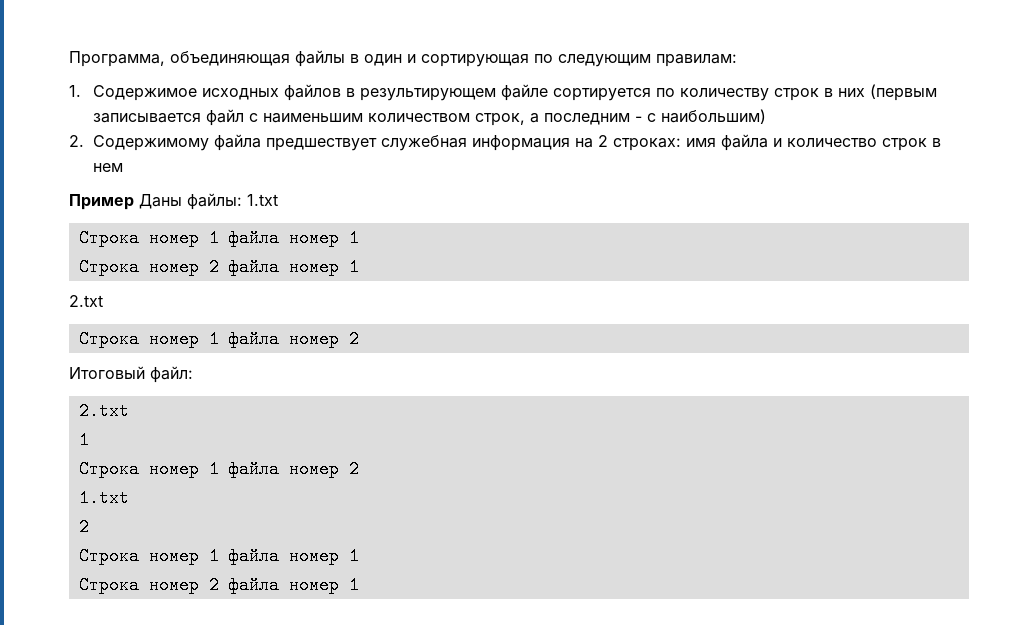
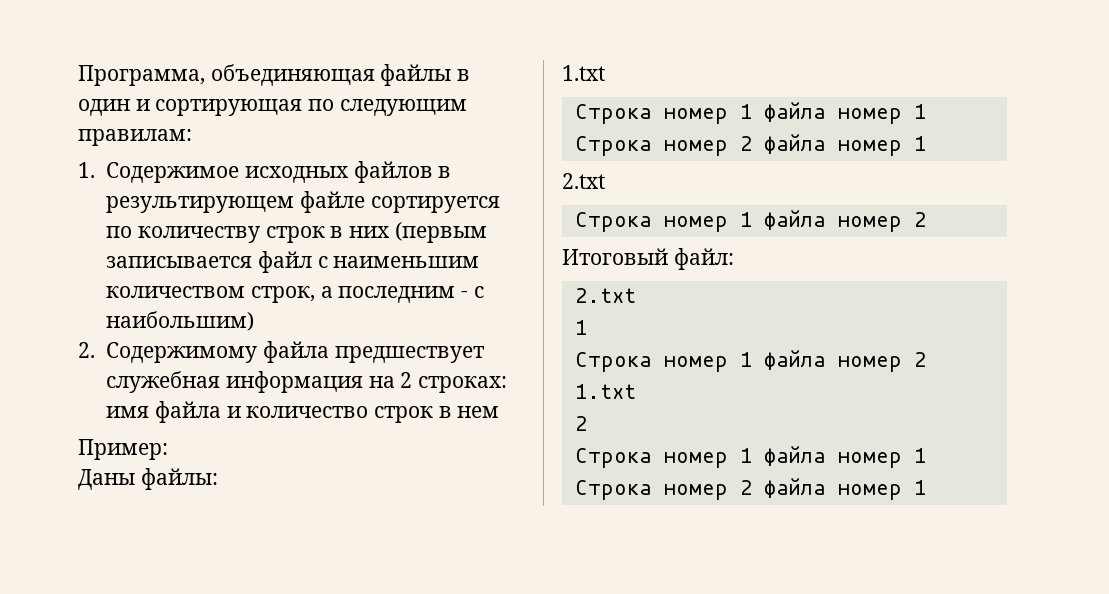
[69,194,134,210] Пример -> [78,439,168,460] Пример: //
(242, 201) none -> (218, 479) //

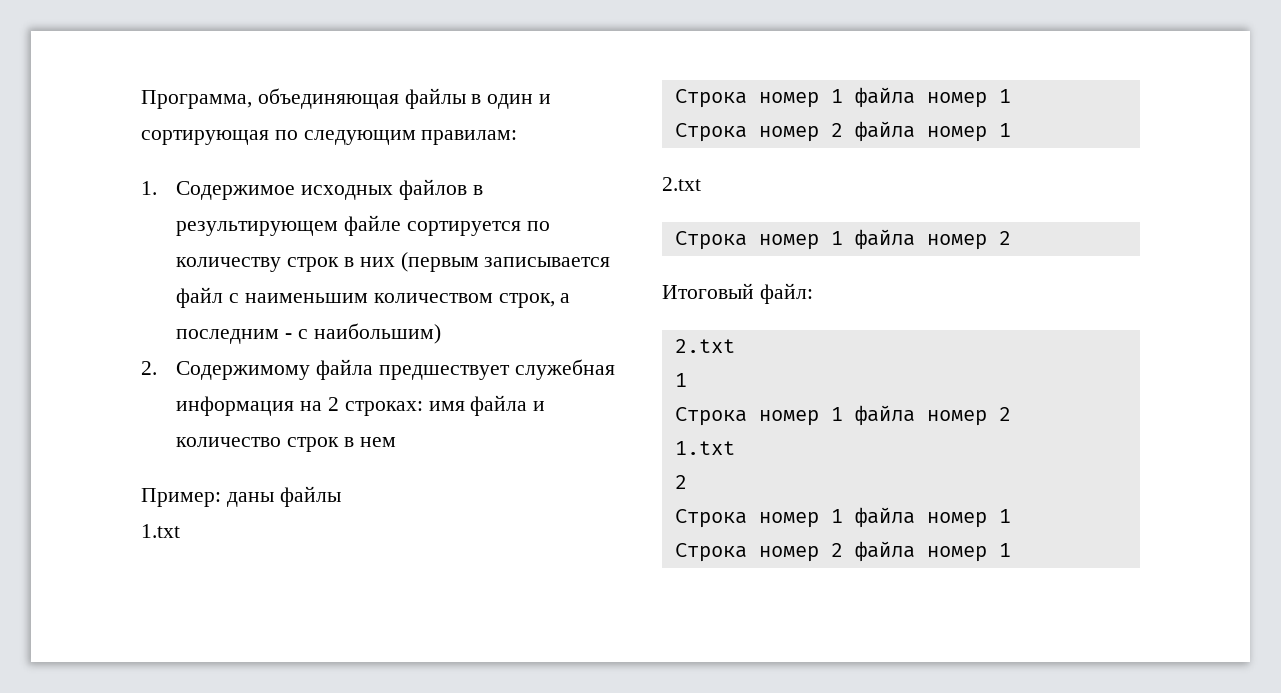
[78,468,218,490] // Даны файлы: -> [226,486,341,507] даны файлы

